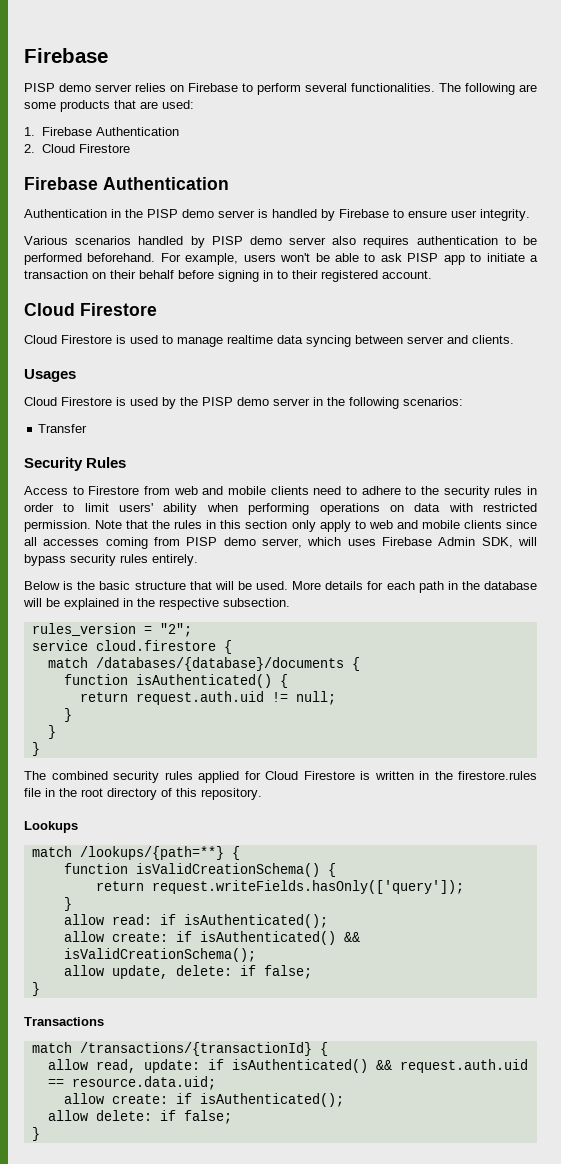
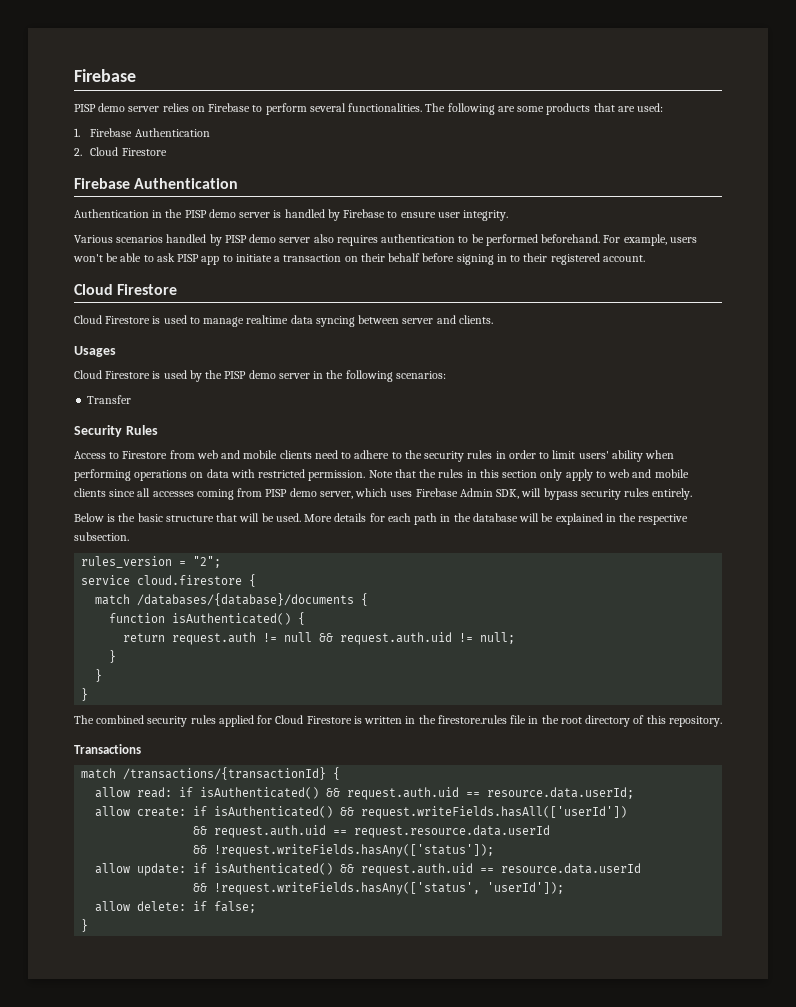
(128, 697) none -> [172,632,334,645] request.auth != null &&
[24,821,78,833] [31,846,240,860] [63,863,336,877] [95,880,464,894] [63,897,72,911] [63,914,328,928] [63,931,360,945] [63,948,256,962] [63,965,312,979] [31,982,40,996] // Lookups // match /lookups/{path=**} { // function isValidCreationSchema() { // return request.writeFields.hasOnly(['query']); // } // allow read: if isAuthenticated(); // allow create: if isAuthenticated() && isValidCreationSchema(); // allow update, delete: if false; // } -> (722, 721) none
[95,1059,136,1073] read, -> [137,787,635,800] [95,806,628,819] [193,825,551,838] [193,844,495,857] [95,863,131,874] read: if isAuthenticated() && request.auth.uid == resource.data.userId; // allow create: if isAuthenticated() && request.writeFields.hasAll(['userId']) // && request.auth.uid == request.resource.data.userId // && !request.writeFields.hasAny(['status']); // allow
[71,1076,216,1090] [63,1093,344,1107] resource.data.uid; // allow create: if isAuthenticated(); -> [501,863,642,874] [193,882,565,895] resource.data.userId // && !request.writeFields.hasAny(['status', 'userId']);

